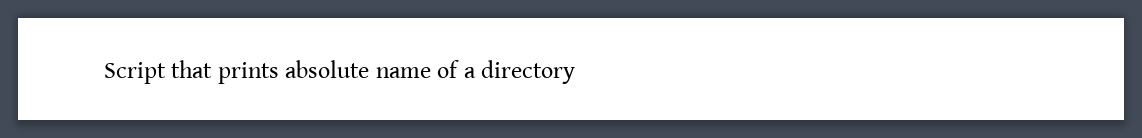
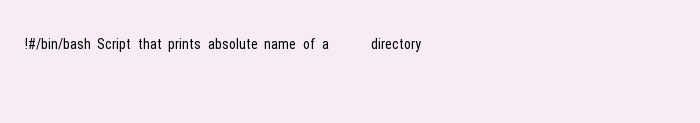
(104, 73) none -> [25,38,91,50] !#/bin/bash

